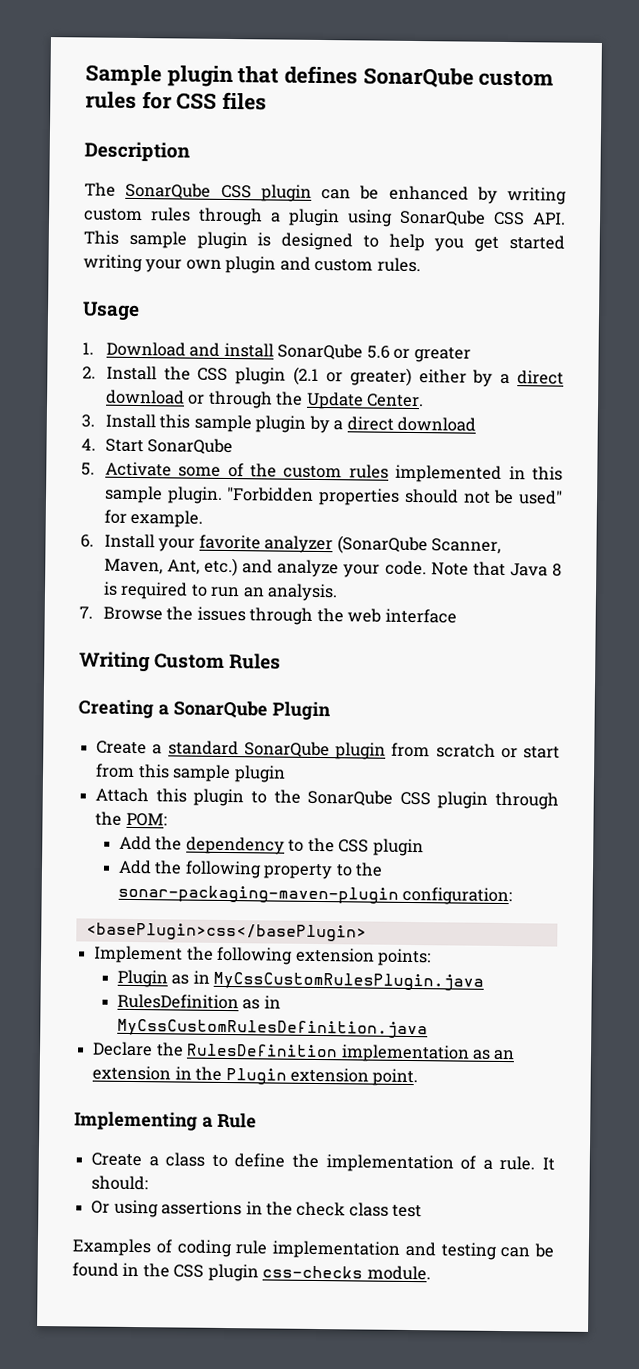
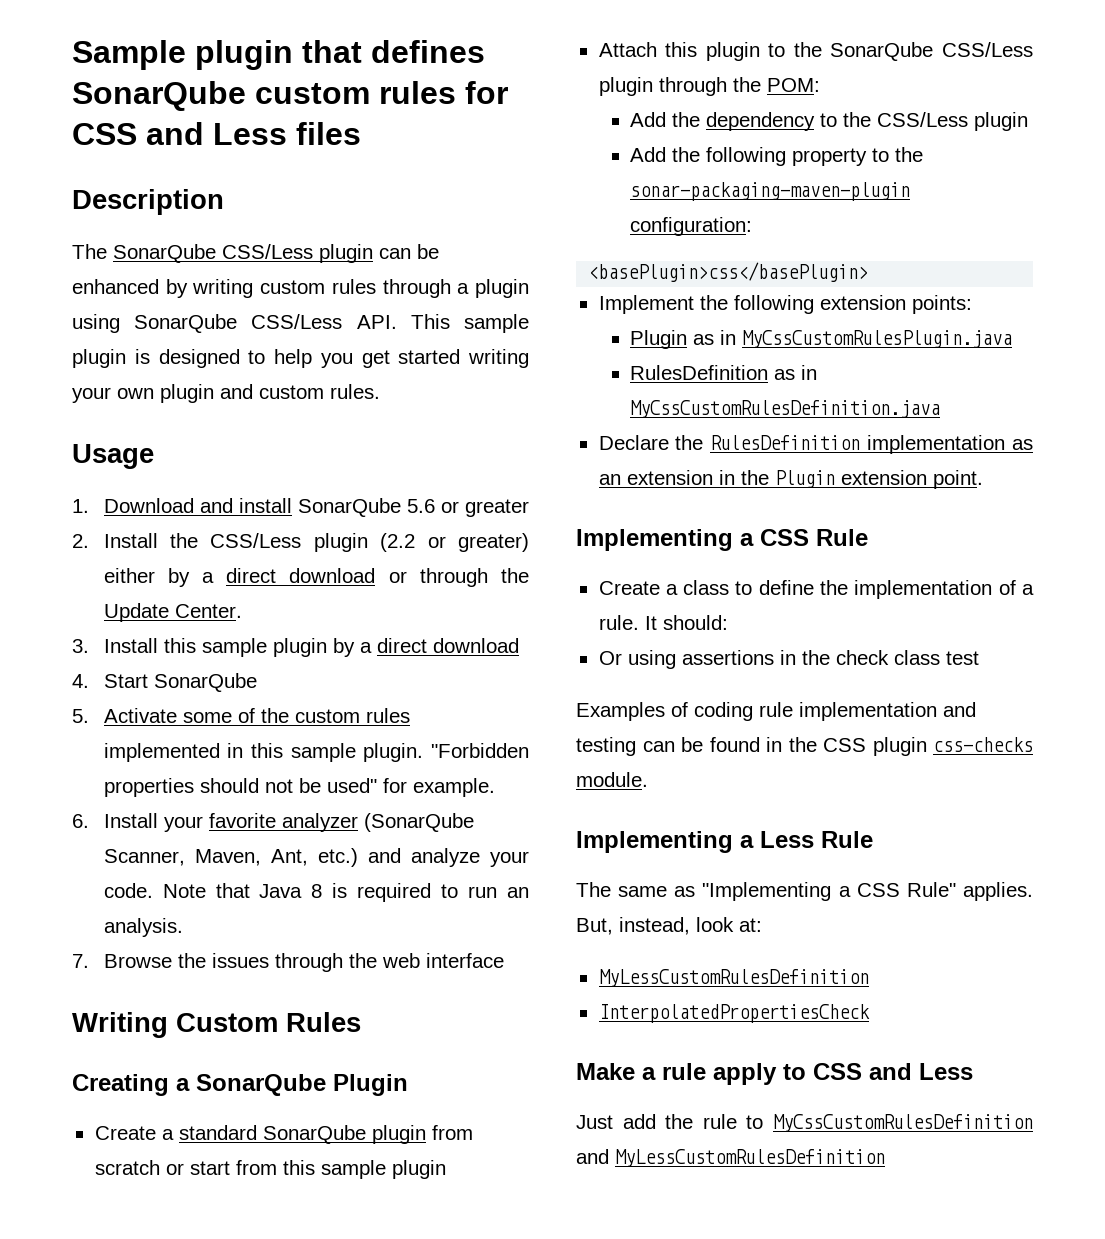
(218, 101) none -> [146,122,287,145] and Less
[220,184,252,199] CSS -> [222,244,313,259] CSS/Less
[493,211,525,226] CSS -> [251,314,343,329] CSS/Less
[197,366,320,385] CSS plugin (2.1 -> [210,533,416,552] CSS/Less plugin (2.2
[399,791,431,806] CSS -> [942,42,1033,57] CSS/Less
[338,839,370,853] CSS -> [877,112,969,127] CSS/Less
(213, 1122) none -> [760,529,809,546] CSS
(431, 1273) none -> [576,831,873,853] [576,882,1033,901] [576,917,762,935] [598,969,869,987] [598,1004,870,1023] [576,1063,973,1085] [576,1114,1033,1132] [576,1149,885,1167] // Implementing a Less Rule // The same as "Implementing a CSS Rule" applies. But, instead, look at: // MyLessCustomRulesDefinition // InterpolatedPropertiesCheck // Make a rule apply to CSS and Less // Just add the rule to MyCssCustomRulesDefinition and MyLessCustomRulesDefinition

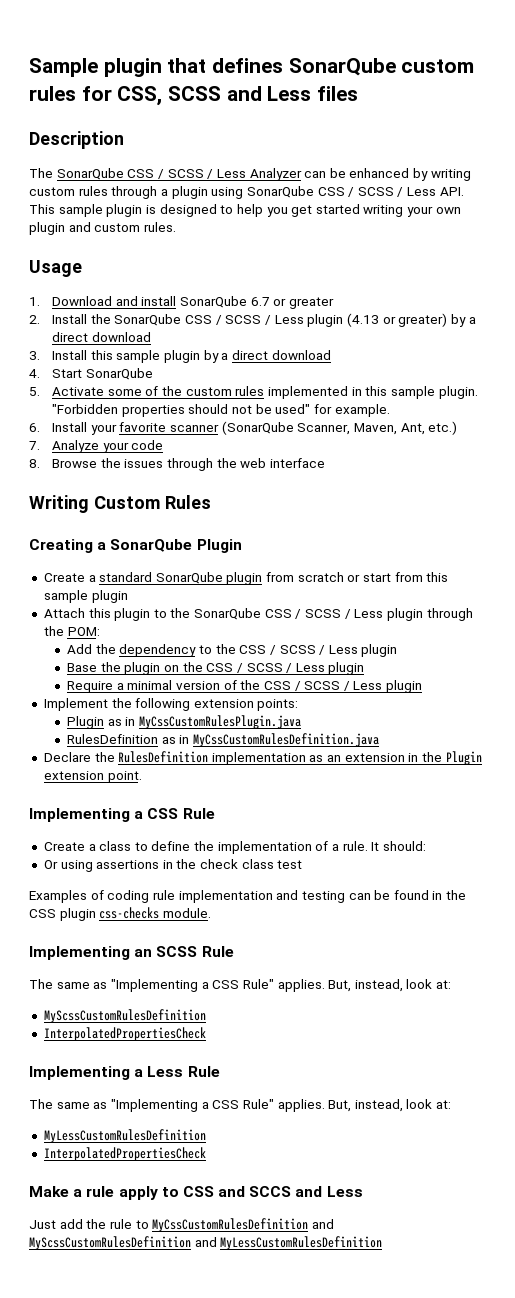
[72,123,137,145] CSS -> [117,86,222,106] CSS, SCSS
[222,244,373,263] CSS/Less plugin -> [127,168,302,181] CSS / SCSS / Less Analyzer
[251,314,343,329] CSS/Less -> [317,187,437,197] CSS / SCSS / Less
[406,499,435,513] 5.6 -> [250,297,270,306] 6.7
[210,533,416,552] CSS/Less plugin (2.2 -> [114,313,379,327] SonarQube CSS / SCSS / Less plugin (4.13
[103,568,529,587] [103,603,242,622] either by a direct download or through the Update Center. -> [450,314,476,327] [52,332,151,342] by a direct download
[281,813,358,832] analyzer -> [170,424,220,432] scanner
[367,848,529,867] [103,883,529,902] [103,918,183,937] [72,954,89,968] and analyze your code. Note that Java 8 is required to run an analysis. // 7. -> [29,440,164,453] [29,459,40,468] // 7. Analyze your code // 8.
[942,42,1033,57] CSS/Less -> [264,609,384,619] CSS / SCSS / Less
[877,112,1029,131] [630,147,924,166] [630,182,911,201] [630,217,753,236] [588,262,869,282] CSS/Less plugin // Add the following property to the sonar-packaging-maven-plugin configuration: // <basePlugin>css</basePlugin> -> [239,644,398,657] [67,662,365,675] [67,680,423,693] CSS / SCSS / Less plugin // Base the plugin on the CSS / SCSS / Less plugin // Require a minimal version of the CSS / SCSS / Less plugin
(648, 779) none -> [29,946,234,960] [29,979,452,992] [43,1009,206,1023] [43,1027,206,1041] // Implementing an SCSS Rule // The same as "Implementing a CSS Rule" applies. But, instead, look at: // MyScssCustomRulesDefinition // InterpolatedPropertiesCheck
(912, 1071) none -> [249,1186,323,1197] SCCS and
(609, 1156) none -> [29,1236,217,1250] MyScssCustomRulesDefinition and

